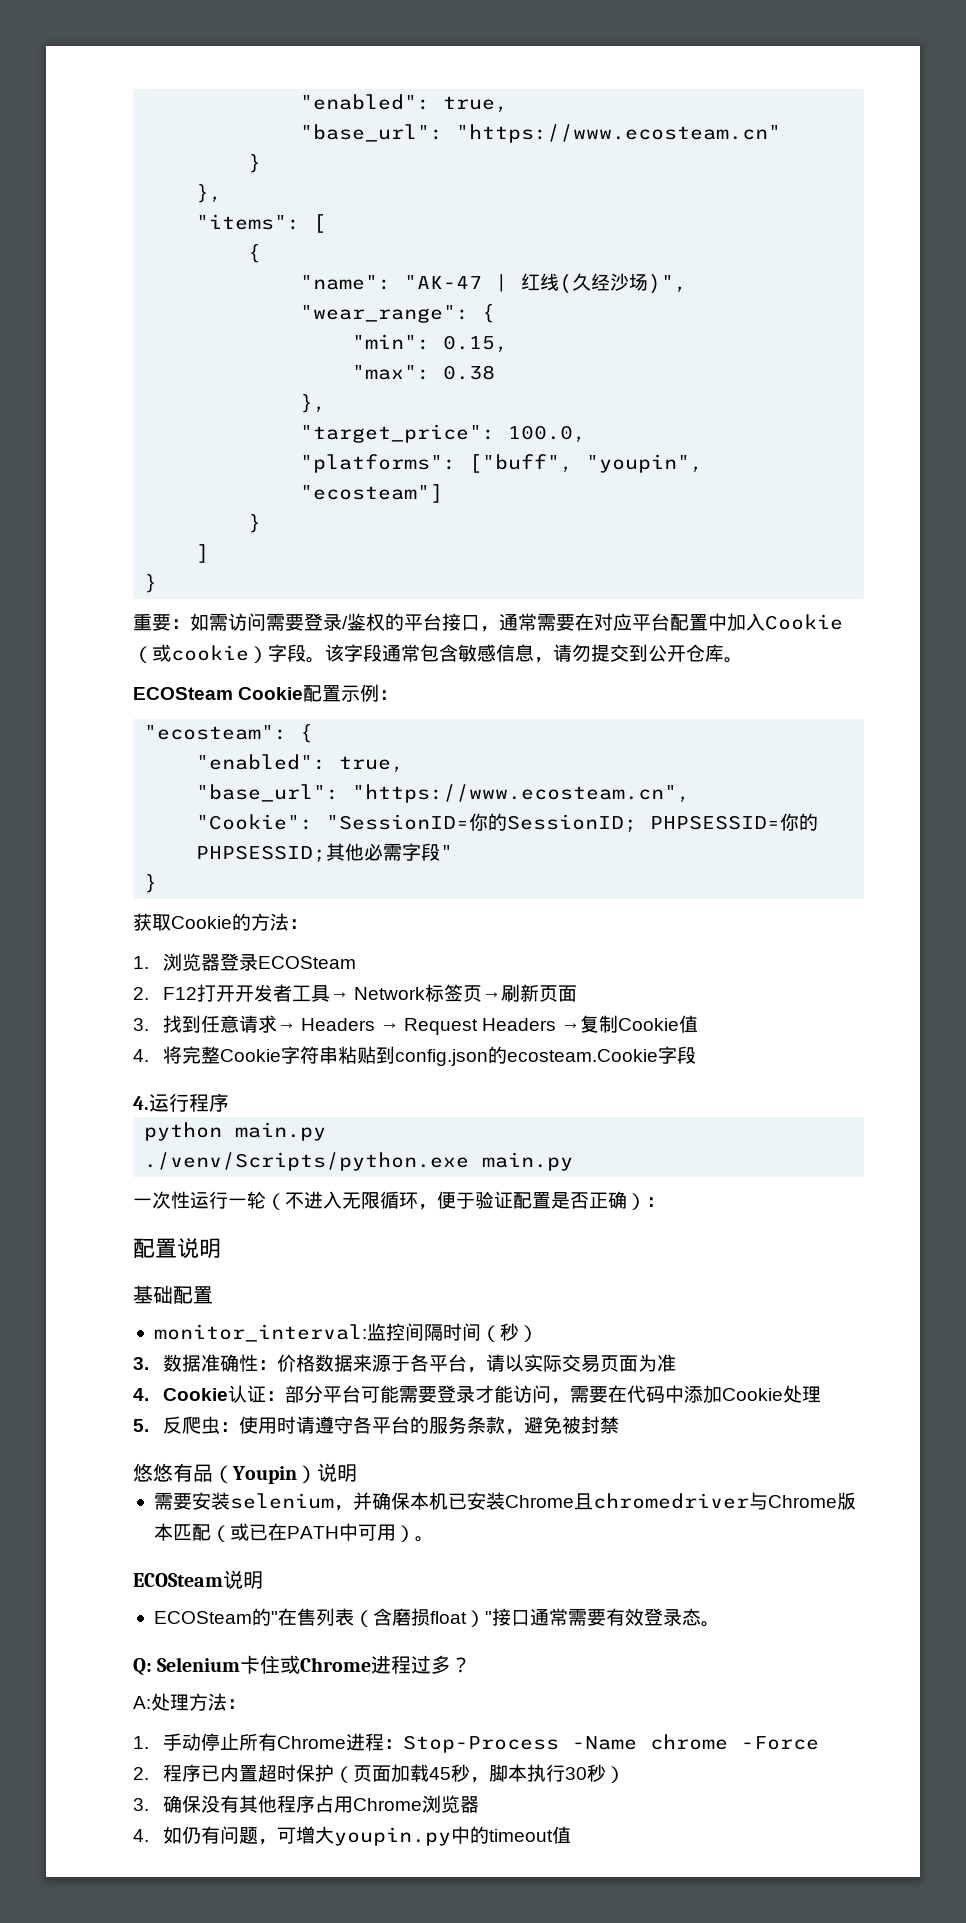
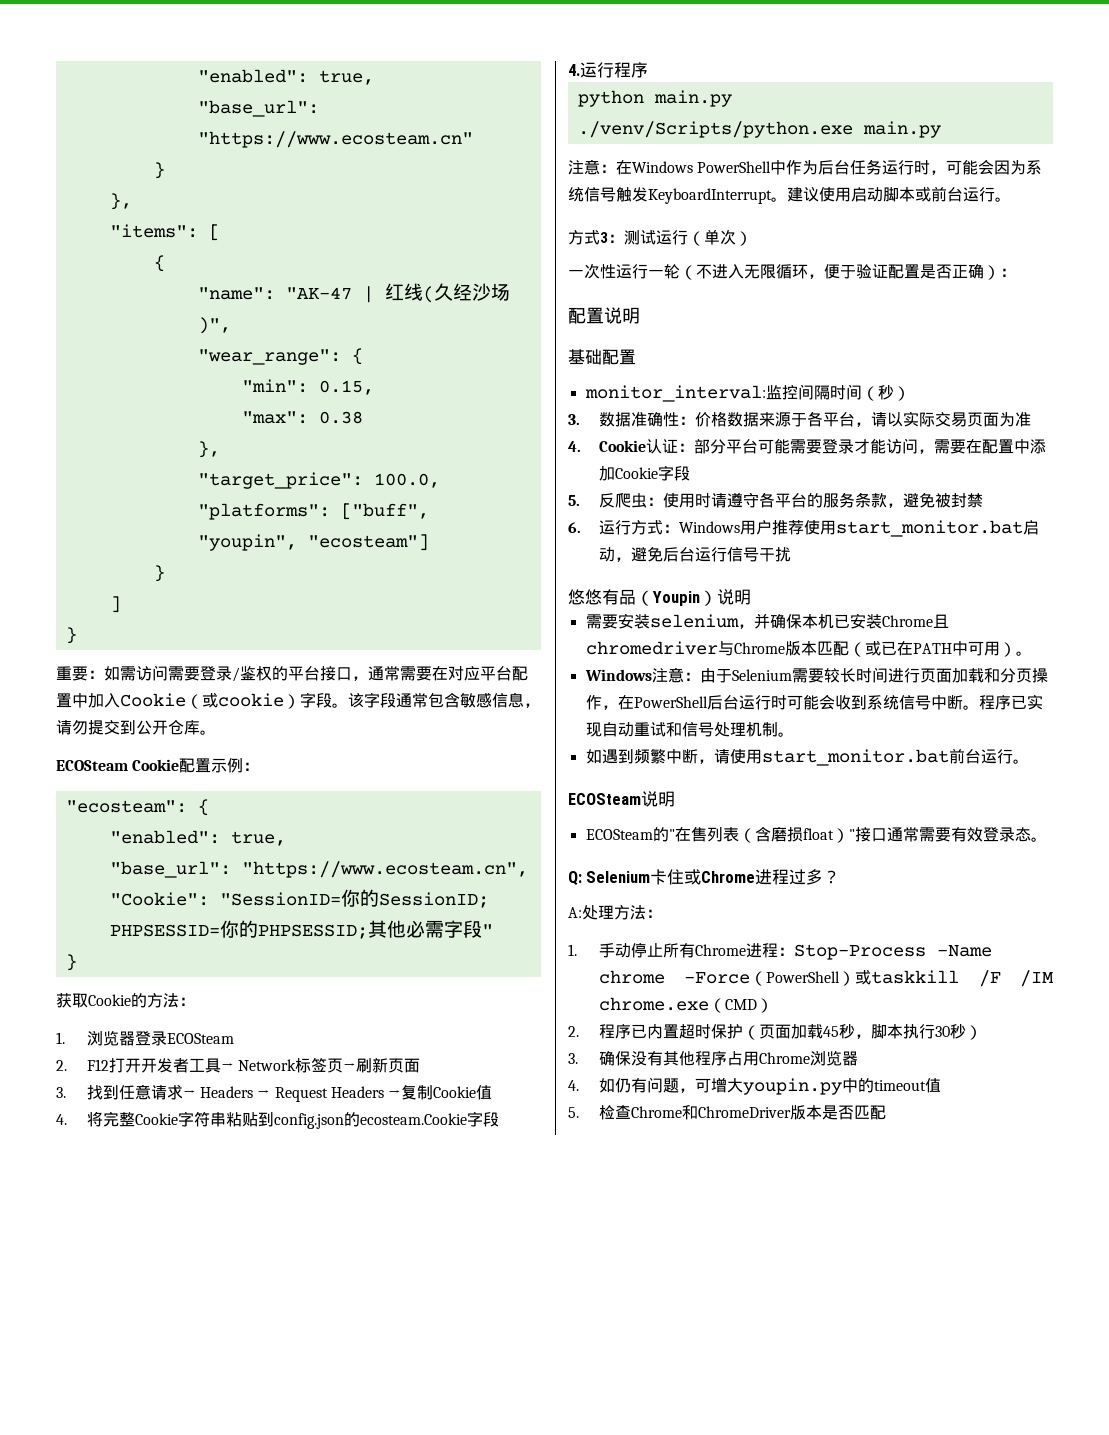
(574, 1161) none -> [568,159,1043,175] [568,186,1011,204] [568,229,752,246] // 注意：在Windows PowerShell中作为后台任务运行时，可能会因为系统信号触发KeyboardInterrupt。建议使用启动脚本或前台运行。 // 方式3：测试运行（单次）
[626,1385,665,1403] 代码 -> [981,439,1014,454] 配置
[782,1385,821,1403] 处理 -> [657,465,690,481] 字段
(619, 1425) none -> [568,520,1039,537] [598,547,791,562] // 6.运行方式：Windows用户推荐使用start_monitor.bat启动，避免后台运行信号干扰
(434, 1539) none -> [584,667,1048,683] [585,694,1043,710] [585,722,794,737] [585,748,1029,766] // Windows注意：由于Selenium需要较长时间进行页面加载和分页操作，在PowerShell后台运行时可能会收到系统信号中断。程序已实现自动重试和信号处理机制。 // 如遇到频繁中断，请使用start_monitor.bat前台运行。
(819, 1743) none -> [750,970,1054,987] [598,997,773,1013] （PowerShell）或taskkill /F /IM chrome.exe（CMD）
(571, 1835) none -> [568,1105,886,1120] // 5.检查Chrome和ChromeDriver版本是否匹配

